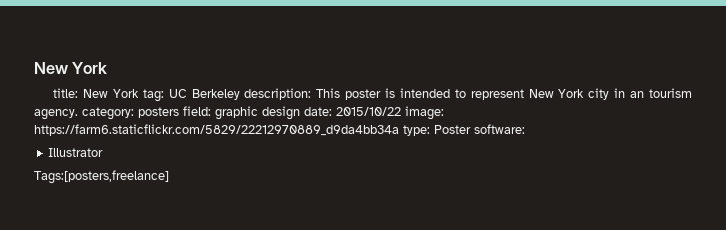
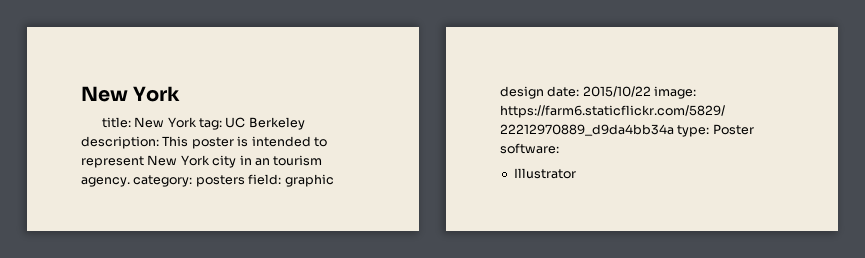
[34,170,169,184] // Tags:[posters,freelance] -> (576, 173) none

